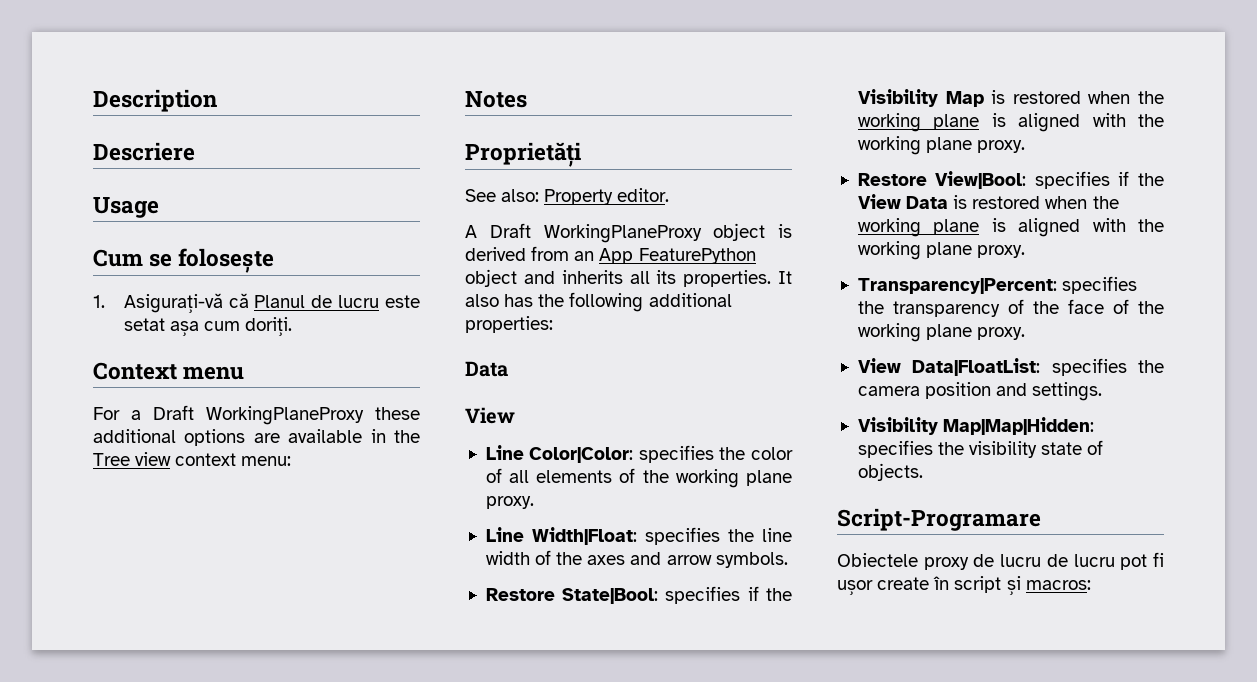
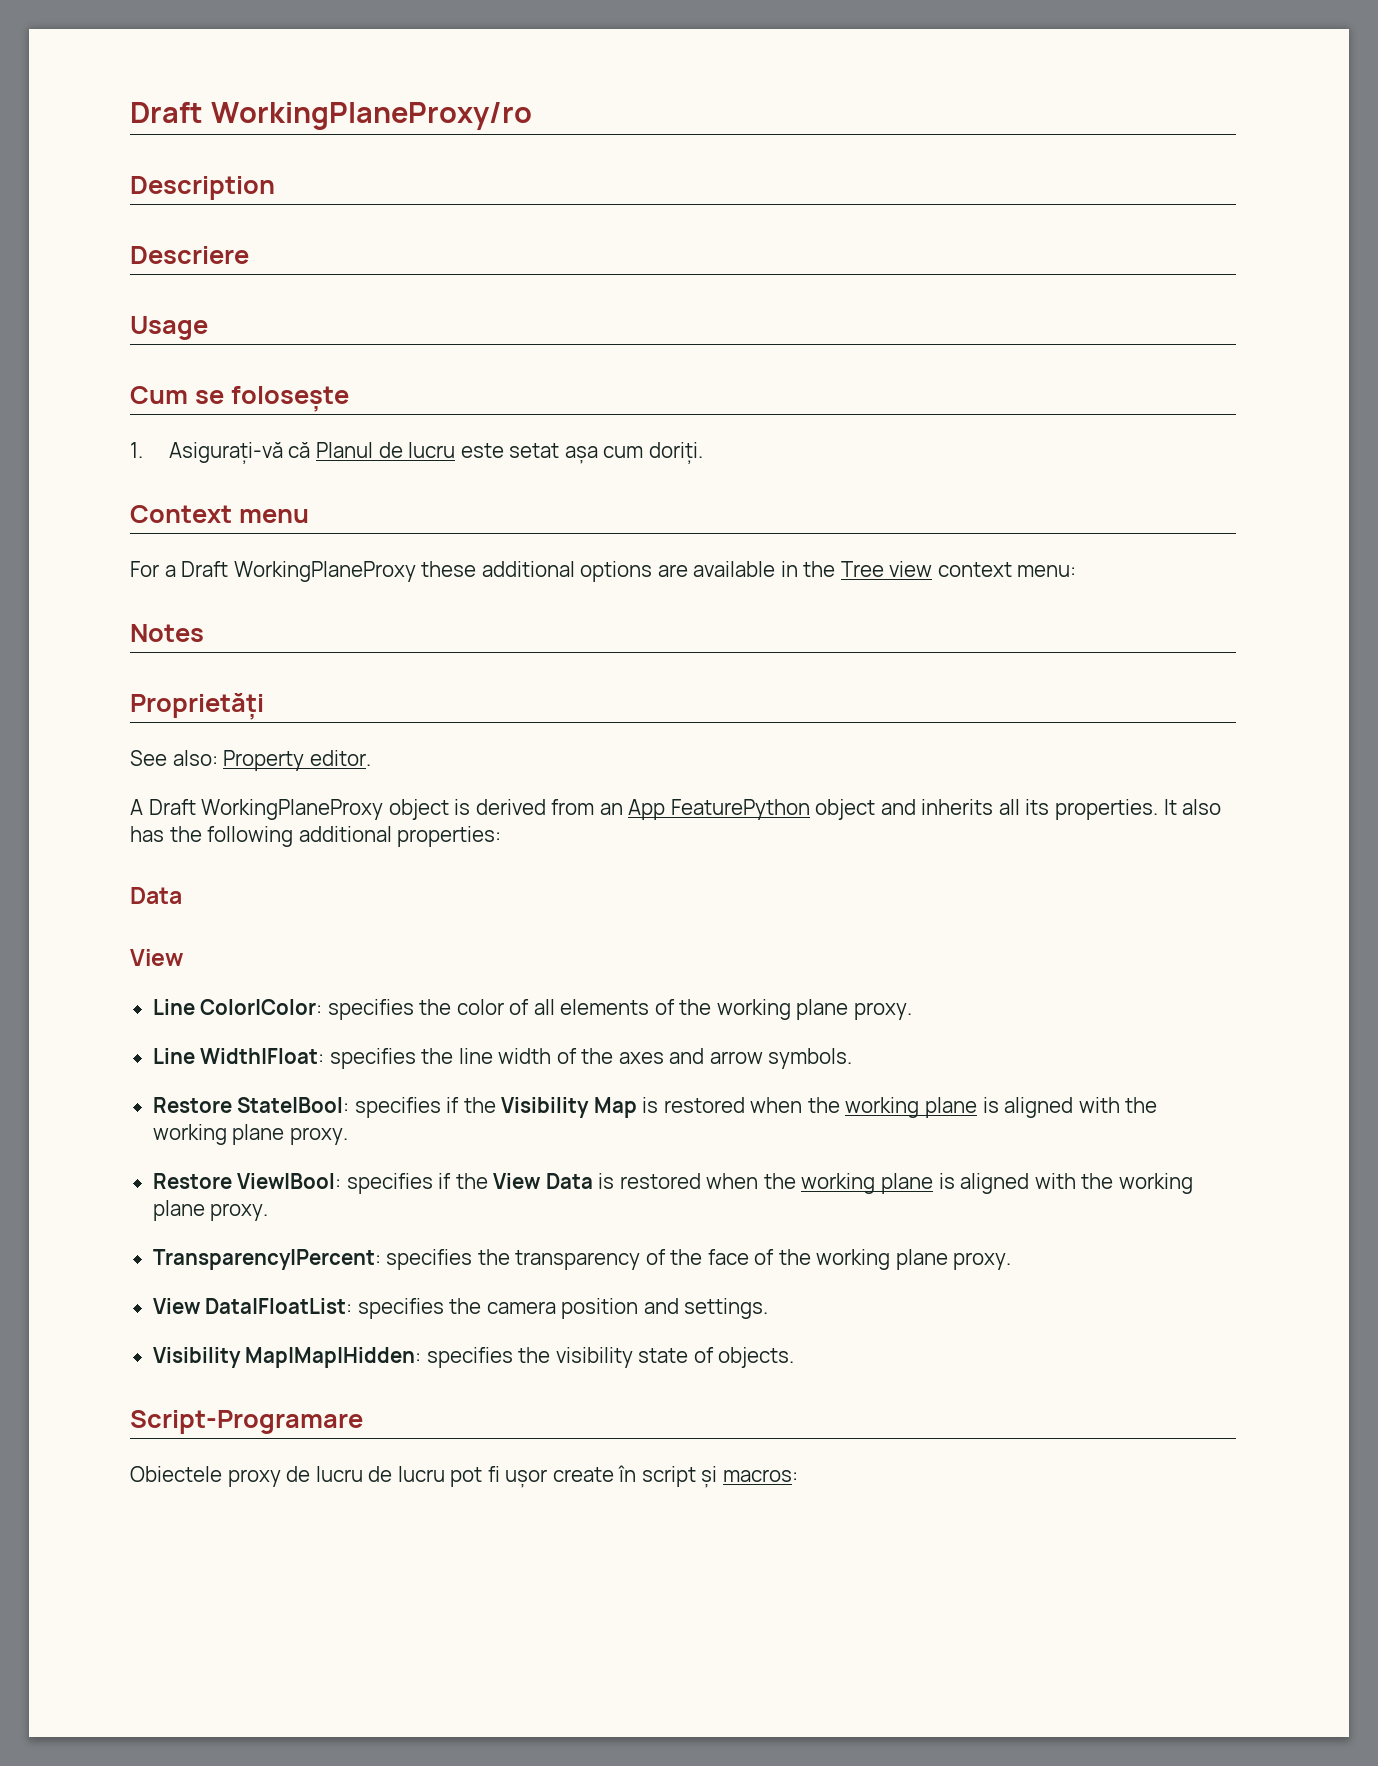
(93, 100) none -> [130,102,532,130] Draft WorkingPlaneProxy/ro //

